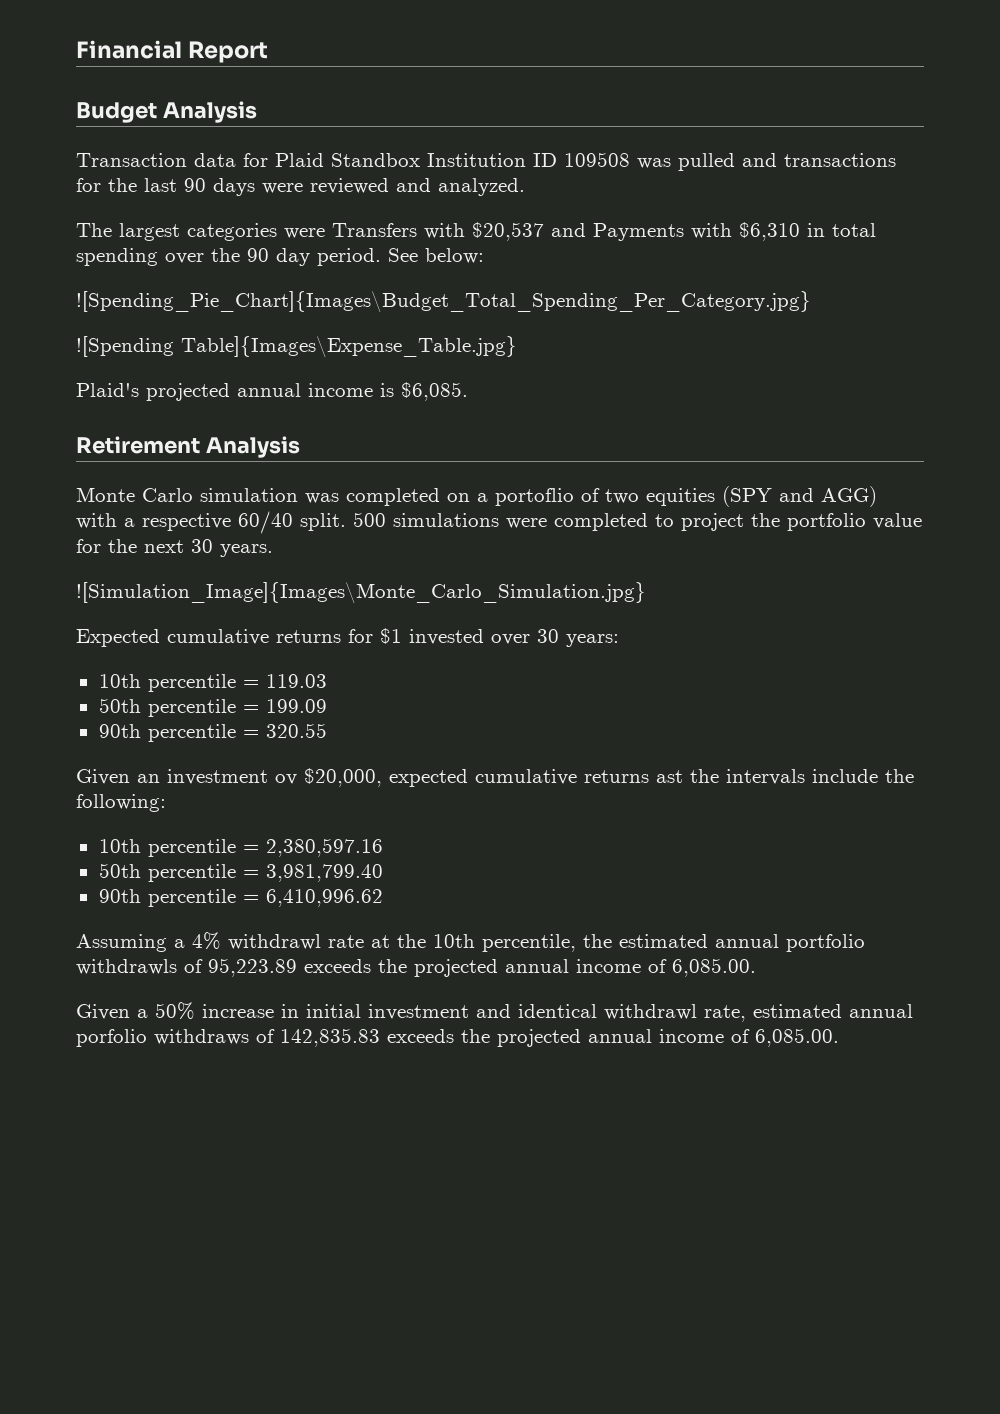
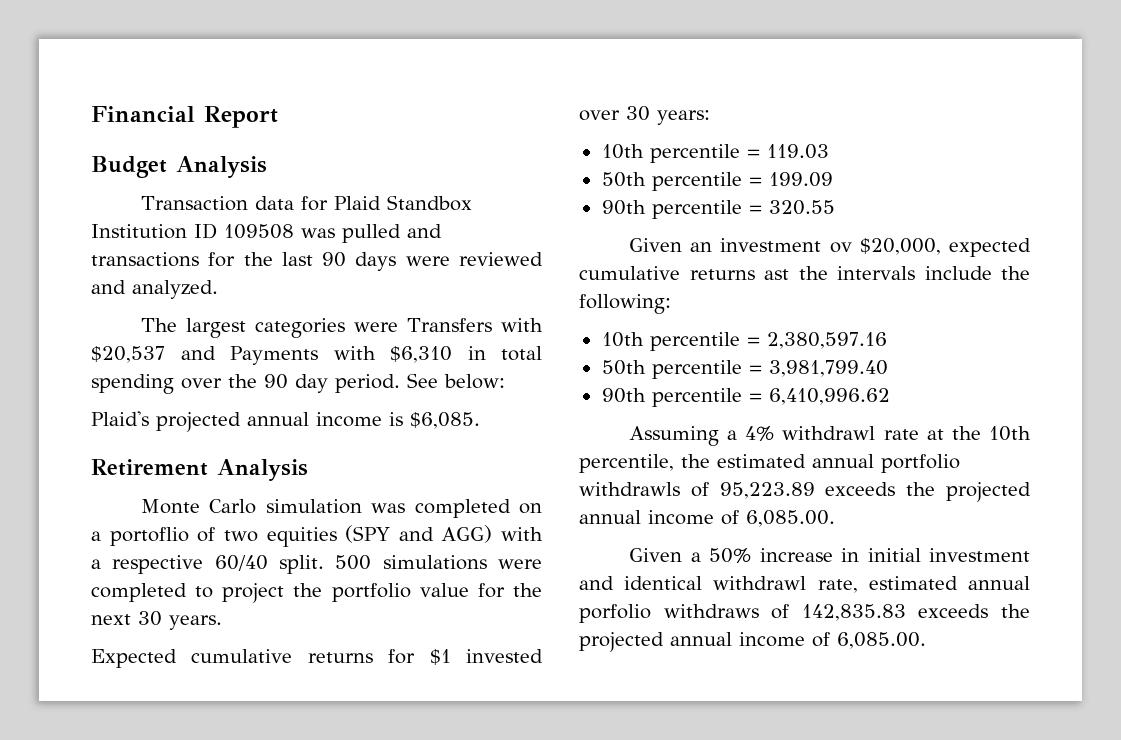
[76,291,811,313] [76,336,517,358] // ![Spending_Pie_Chart]{Images\Budget_Total_Spending_Per_Category.jpg} // ![Spending Table]{Images\Expense_Table.jpg} -> (505, 381) none
[76,582,646,604] // ![Simulation_Image]{Images\Monte_Carlo_Simulation.jpg} -> (222, 622) none

